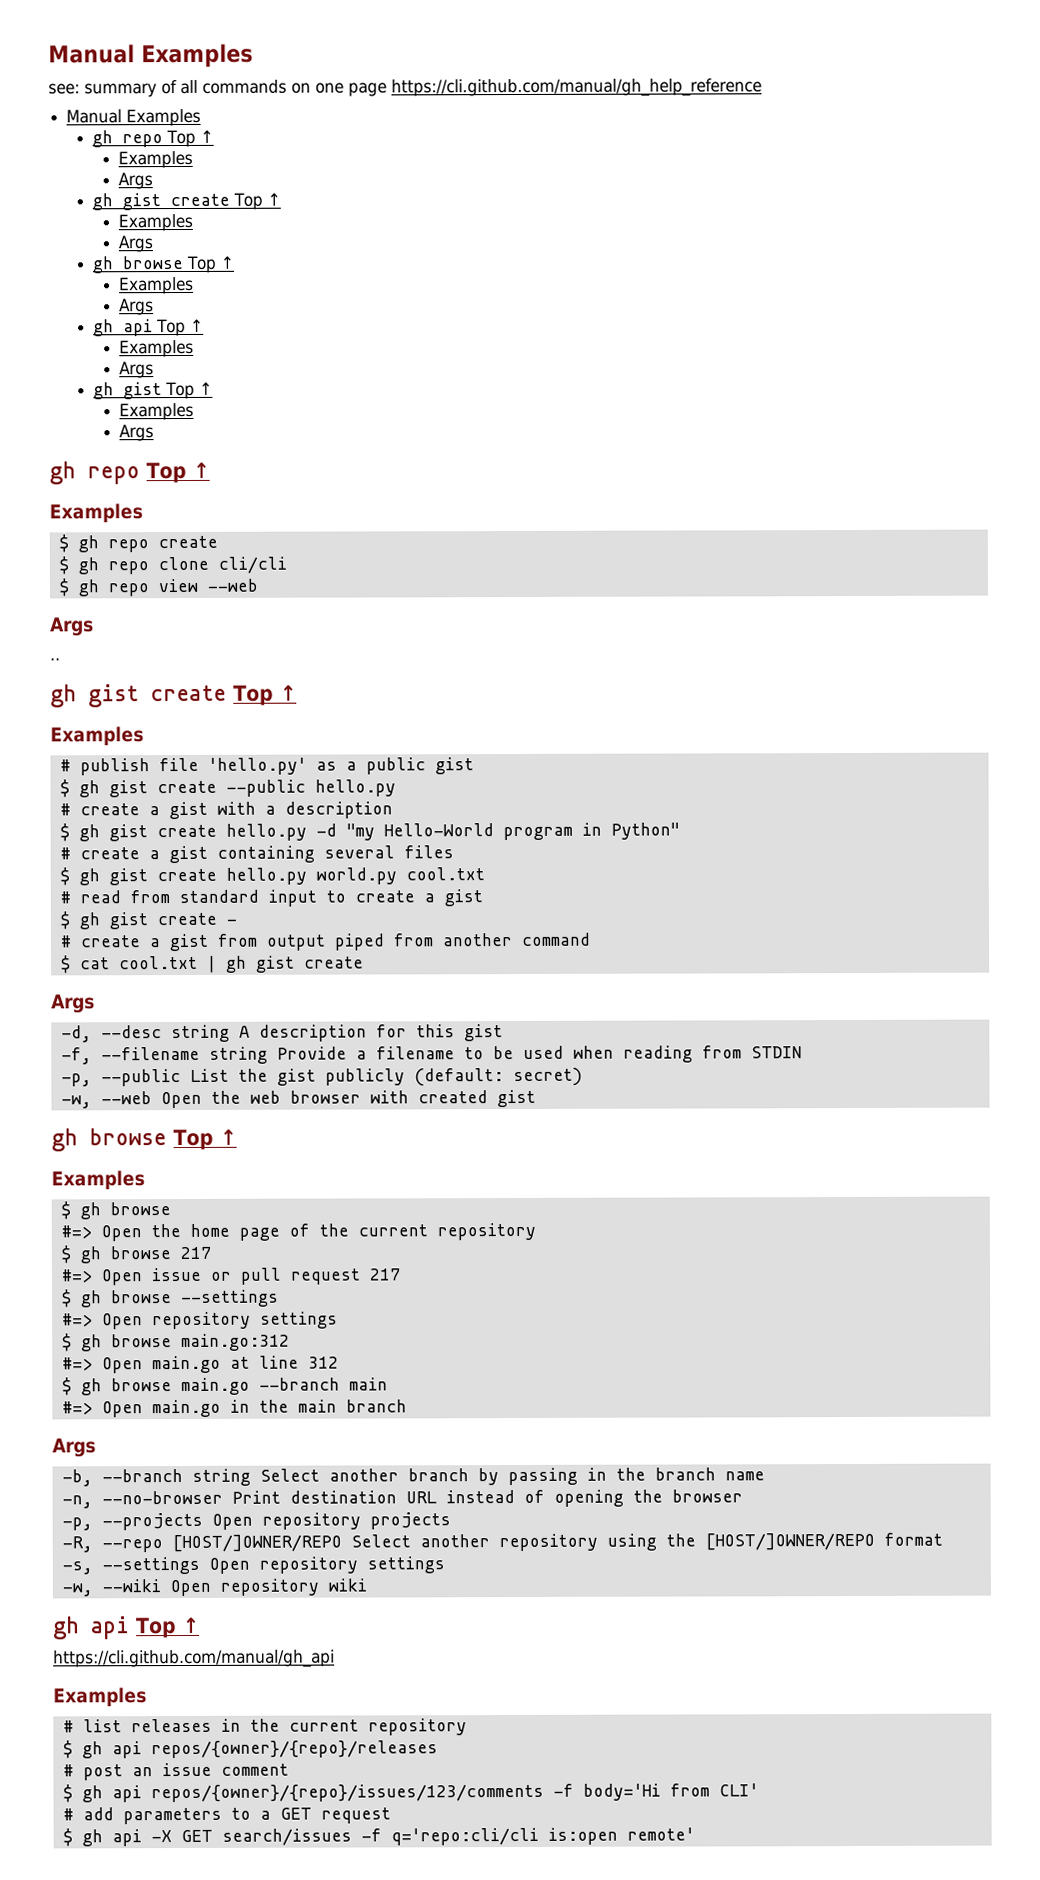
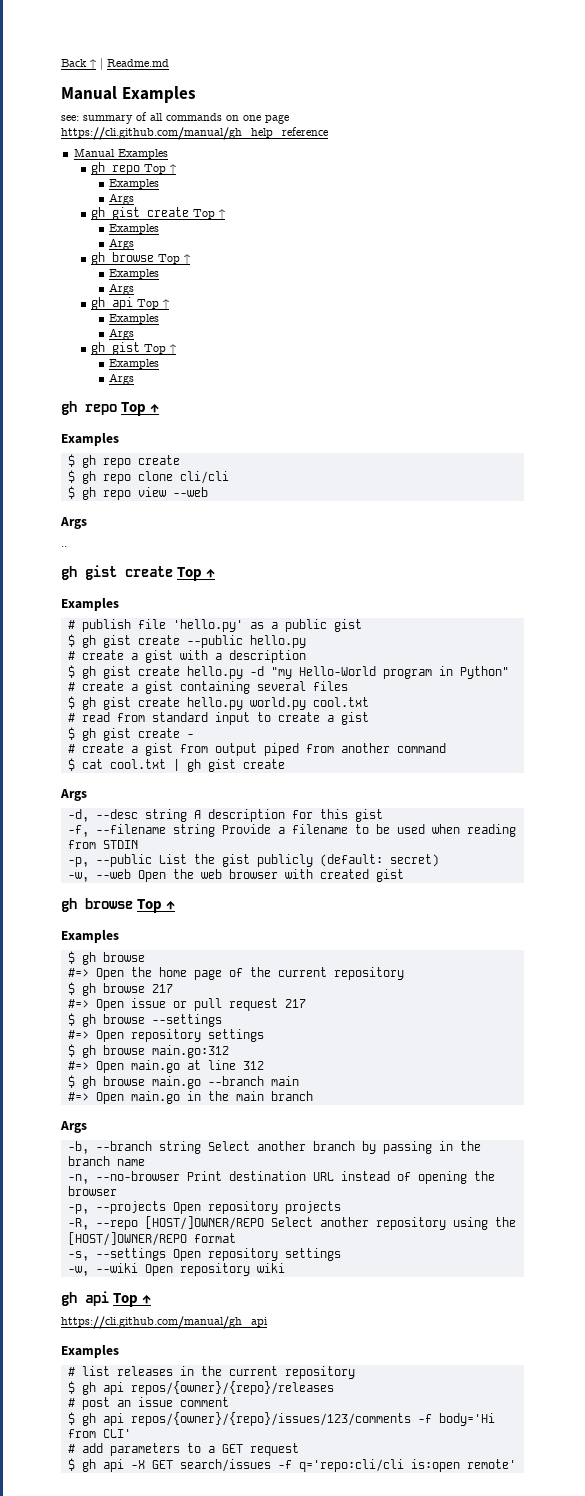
(48, 54) none -> [61,58,169,70] Back ↑ | Readme.md //

